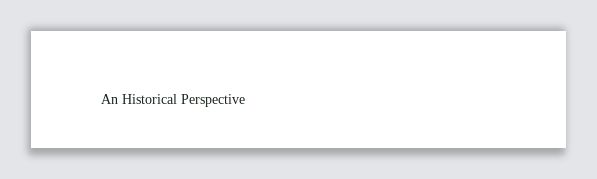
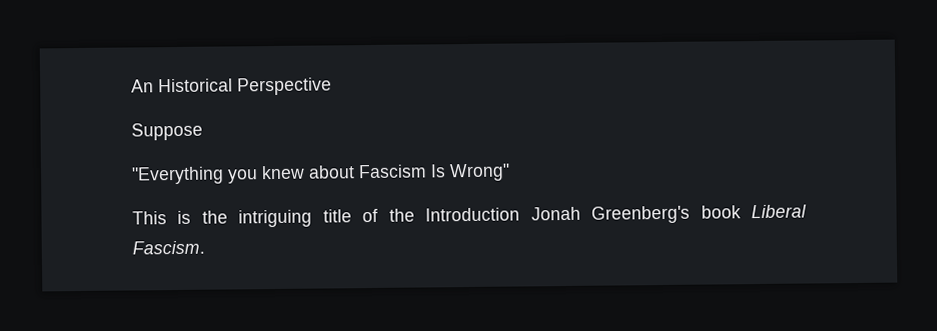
(245, 100) none -> [131,122,203,141] [132,163,510,185] [132,204,807,228] [132,240,205,255] // Suppose // "Everything you knew about Fascism Is Wrong" // This is the intriguing title of the Introduction Jonah Greenberg's book Liberal Fascism.

